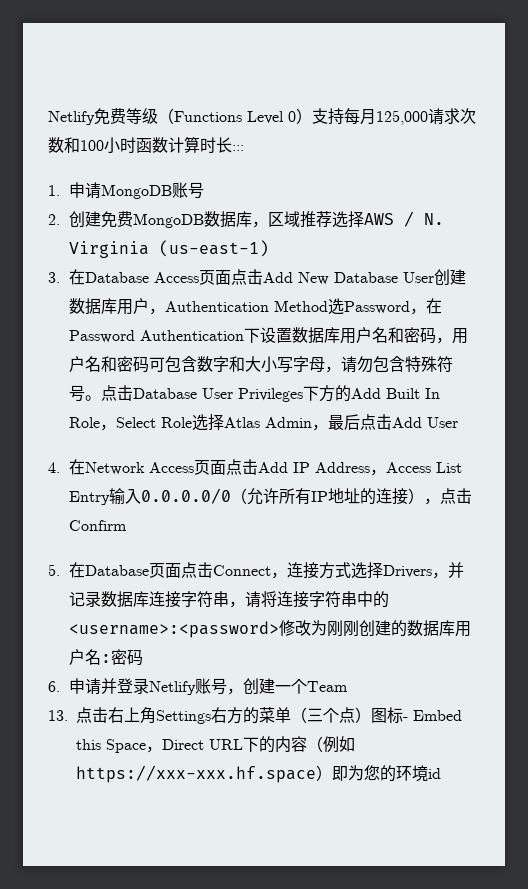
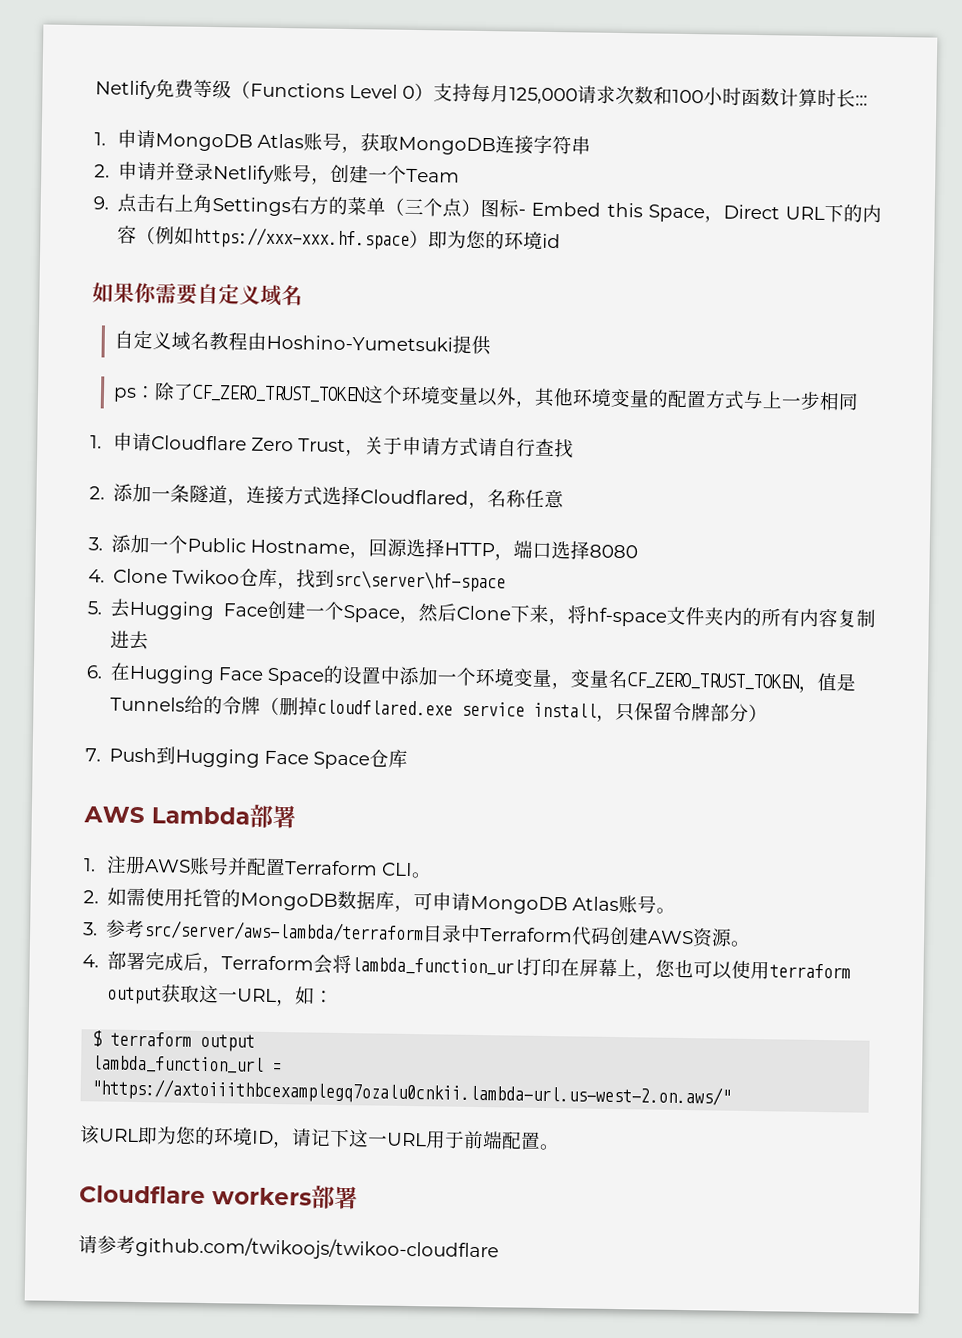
[172,182,205,199] [48,211,445,228] [69,240,270,258] [48,269,467,286] [69,298,443,315] [69,327,469,344] [69,356,454,373] [69,385,441,402] [69,414,459,431] [48,459,463,476] [69,488,473,505] [69,520,128,531] [48,562,465,579] [69,591,390,608] [69,620,472,638] [69,649,144,666] [48,681,60,692] 账号 // 2.创建免费MongoDB数据库，区域推荐选择AWS / N. Virginia (us-east-1) // 3.在Database Access页面点击Add New Database User创建数据库用户，Authentication Method选Password，在Password Authentication下设置数据库用户名和密码，用户名和密码可包含数字和大小写字母，请勿包含特殊符号。点击Database User Privileges下方的Add Built In Role，Select Role选择Atlas Admin，最后点击Add User // 4.在Network Access页面点击Add IP Address，Access List Entry输入0.0.0.0/0（允许所有IP地址的连接），点击Confirm // 5.在Database页面点击Connect，连接方式选择Drivers，并记录数据库连接字符串，请将连接字符串中的<username>:<password>修改为刚刚创建的数据库用户名:密码 // 6. -> [257,132,592,156] [94,164,110,178] Atlas账号，获取MongoDB连接字符串 // 2.
[48,710,68,721] 13. -> [93,196,109,210] 9.
(441, 773) none -> [92,282,303,307] [114,329,492,356] [113,382,860,411] [90,432,575,459] [89,483,565,510] [88,534,639,561] [88,568,507,593] [87,598,876,628] [110,630,150,651] [86,662,857,693] [110,695,769,723] [85,746,409,770] [83,804,296,829] [83,855,433,879] [83,887,677,915] [83,919,752,948] [82,951,852,980] [107,984,335,1007] [92,1030,256,1052] [92,1055,283,1074] [91,1078,732,1108] [79,1125,560,1151] [79,1185,358,1210] [78,1235,499,1262] // 如果你需要自定义域名 // 自定义域名教程由Hoshino-Yumetsuki提供 // ps：除了CF_ZERO_TRUST_TOKEN这个环境变量以外，其他环境变量的配置方式与上一步相同 // 1.申请Cloudflare Zero Trust，关于申请方式请自行查找 // 2.添加一条隧道，连接方式选择Cloudflared，名称任意 // 3.添加一个Public Hostname，回源选择HTTP，端口选择8080 // 4. Clone Twikoo仓库，找到src\server\hf-space // 5.去Hugging Face创建一个Space，然后Clone下来，将hf-space文件夹内的所有内容复制进去 // 6.在Hugging Face Space的设置中添加一个环境变量，变量名CF_ZERO_TRUST_TOKEN，值是Tunnels给的令牌（删掉cloudflared.exe service install，只保留令牌部分） // 7. Push到Hugging Face Space仓库 // AWS Lambda部署 // 1.注册AWS账号并配置Terraform CLI。 // 2.如需使用托管的MongoDB数据库，可申请MongoDB Atlas账号。 // 3.参考src/server/aws-lambda/terraform目录中Terraform代码创建AWS资源。 // 4.部署完成后，Terraform会将lambda_function_url打印在屏幕上，您也可以使用terraform output获取这一URL，如： // $ terraform output // lambda_function_url = "https://axtoiiithbcexamplegq7ozalu0cnkii.lambda-url.us-west-2.on.aws/" // 该URL即为您的环境ID，请记下这一URL用于前端配置。 // Cloudflare workers部署 // 请参考github.com/twikoojs/twikoo-cloudflare

